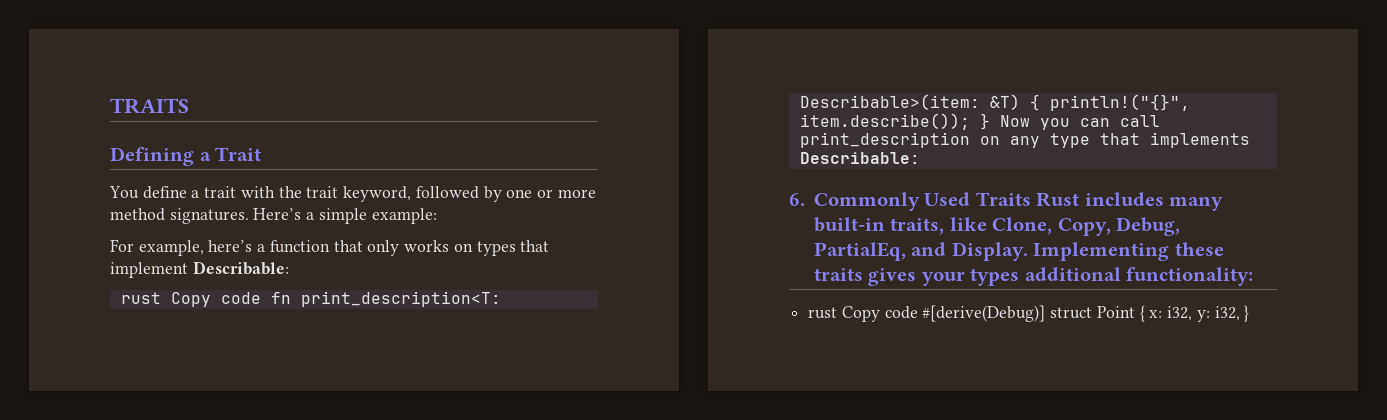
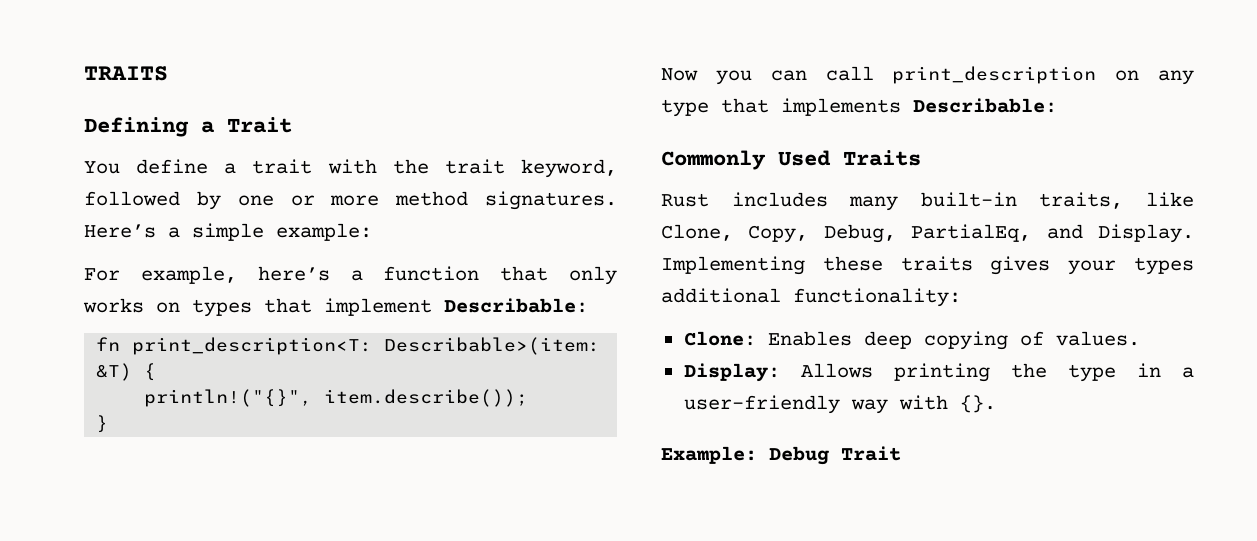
[120,292,261,307] rust Copy code -> (588, 305) none
(1040, 102) none -> (157, 372) //
[979,113,990,130] } -> [96,415,109,433] // } //
[789,193,805,206] 6. -> (1057, 105) none
(1031, 199) none -> (921, 158) //
[808,305,1250,322] rust Copy code #[derive(Debug)] struct Point { x: i32, y: i32, } -> [683,331,1140,350] [683,363,1194,382] [683,395,996,414] [661,446,901,465] Clone: Enables deep copying of values. // Display: Allows printing the type in a user-friendly way with {}. // Example: Debug Trait

